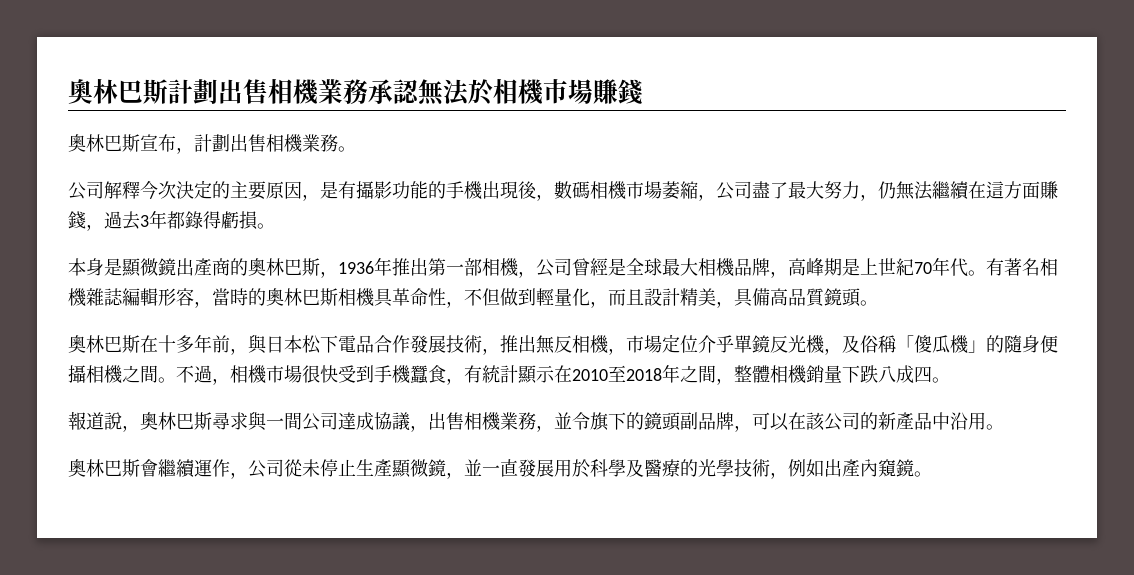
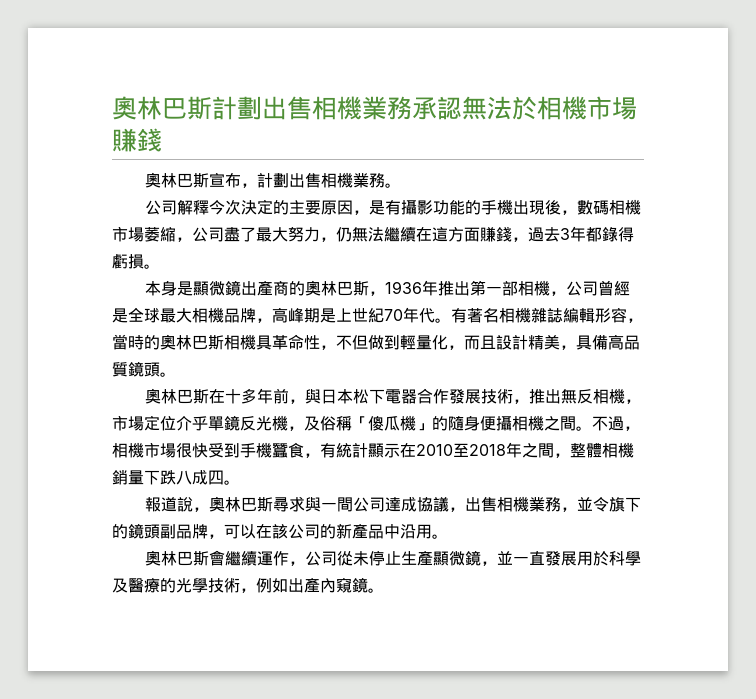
[356,335,374,353] 品 -> [401,389,418,404] 器

